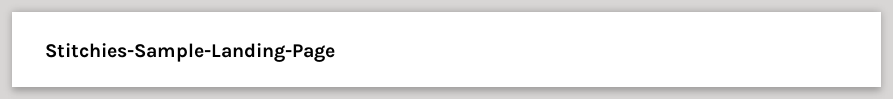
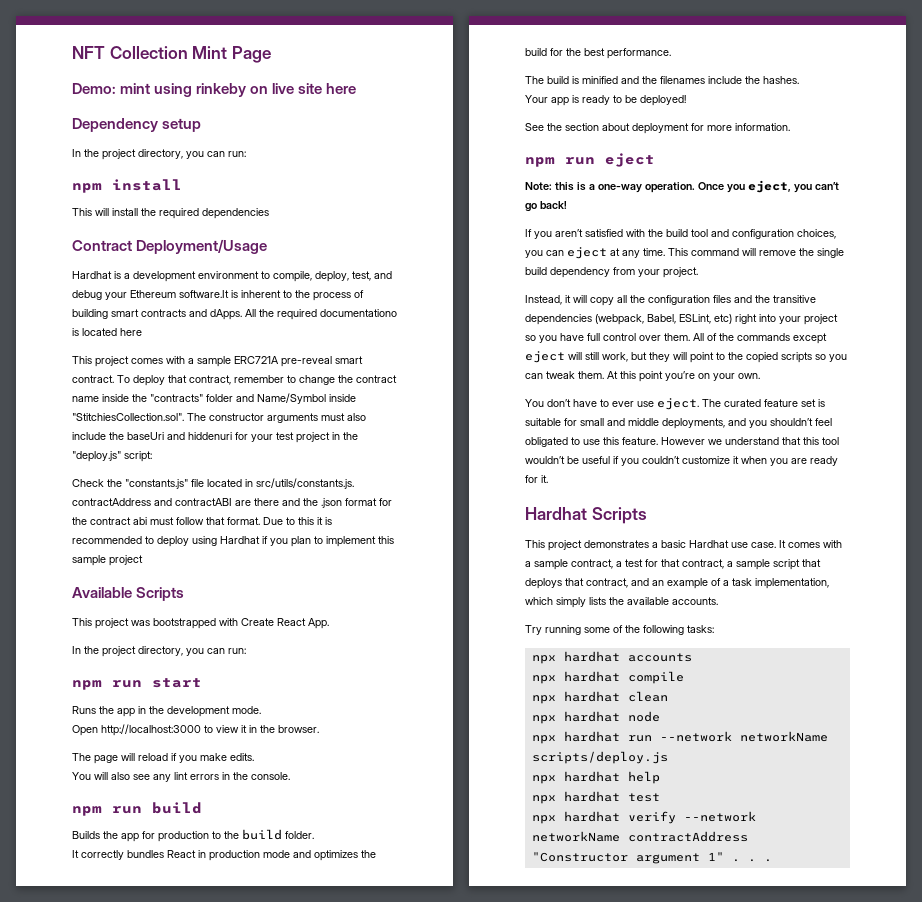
[45,43,335,62] Stitchies-Sample-Landing-Page -> [72,46,271,63] [72,83,357,97] [72,118,202,132] [72,149,246,160] [72,179,182,193] [72,208,269,219] [72,239,268,254] [72,271,392,282] [72,290,364,301] [72,309,397,320] [72,328,142,336] [72,356,363,367] [72,375,397,386] [72,393,356,404] [72,413,366,423] [72,432,358,443] [72,451,152,462] [72,478,354,489] [72,498,392,508] [72,517,332,525] [72,536,394,547] [72,555,143,566] [72,587,185,601] [72,618,329,629] [72,646,246,657] [72,678,202,690] [72,706,261,717] [72,724,319,736] [72,753,254,764] [72,772,290,782] [72,802,202,816] [72,829,314,842] [72,850,376,861] [525,48,671,59] [525,76,799,84] [525,95,686,106] [525,123,790,134] [525,153,655,167] [525,180,839,193] [525,201,567,212] [525,229,836,239] [525,247,844,259] [525,267,698,278] [525,295,816,306] [525,314,838,325] [525,333,827,344] [525,351,847,363] [525,371,760,382] [525,398,825,410] [525,418,832,429] [525,437,839,447] [525,456,838,466] [525,475,548,483] [525,507,647,524] [525,540,842,551] [525,559,821,570] [525,578,829,589] [525,597,718,608] [525,625,714,635] [531,651,692,664] [531,671,684,684] [531,691,668,704] [531,711,660,724] [531,731,828,744] [531,751,668,764] [531,771,660,784] [531,791,660,804] [531,811,756,824] [531,831,748,842] [531,852,772,864] NFT Collection Mint Page // Demo: mint using rinkeby on live site here // Dependency setup // In the project directory, you can run: // npm install // This will install the required dependencies // Contract Deployment/Usage // Hardhat is a development environment to compile, deploy, test, and debug your Ethereum software.It is inherent to the process of building smart contracts and dApps. All the required documentationo is located here // This project comes with a sample ERC721A pre-reveal smart contract. To deploy that contract, remember to change the contract name inside the "contracts" folder and Name/Symbol inside "StitchiesCollection.sol". The constructor arguments must also include the baseUri and hiddenuri for your test project in the "deploy.js" script: // Check the "constants.js" file located in src/utils/constants.js. contractAddress and contractABI are there and the .json format for the contract abi must follow that format. Due to this it is recommended to deploy using Hardhat if you plan to implement this sample project // Available Scripts // This project was bootstrapped with Create React App. // In the project directory, you can run: // npm run start // Runs the app in the development mode. // Open http://localhost:3000 to view it in the browser. // The page will reload if you make edits. // You will also see any lint errors in the console. // npm run build // Builds the app for production to the build folder. // It correctly bundles React in production mode and optimizes the build for the best performance. // The build is minified and the filenames include the hashes. // Your app is ready to be deployed! // See the section about deployment for more information. // npm run eject // Note: this is a one-way operation. Once you eject, you can’t go back! // If you aren’t satisfied with the build tool and configuration choices, you can eject at any time. This command will remove the single build dependency from your project. // Instead, it will copy all the configuration files and the transitive dependencies (webpack, Babel, ESLint, etc) right into your project so you have full control over them. All of the commands except eject will still work, but they will point to the copied scripts so you can tweak them. At this point you’re on your own. // You don’t have to ever use eject. The curated feature set is suitable for small and middle deployments, and you shouldn’t feel obligated to use this feature. However we understand that this tool wouldn’t be useful if you couldn’t customize it when you are ready for it. // Hardhat Scripts // This project demonstrates a basic Hardhat use case. It comes with a sample contract, a test for that contract, a sample script that deploys that contract, and an example of a task implementation, which simply lists the available accounts. // Try running some of the following tasks: // npx hardhat accounts // npx hardhat compile // npx hardhat clean // npx hardhat node // npx hardhat run --network networkName scripts/deploy.js // npx hardhat help // npx hardhat test // npx hardhat verify --network networkName contractAddress "Constructor argument 1" . . .

